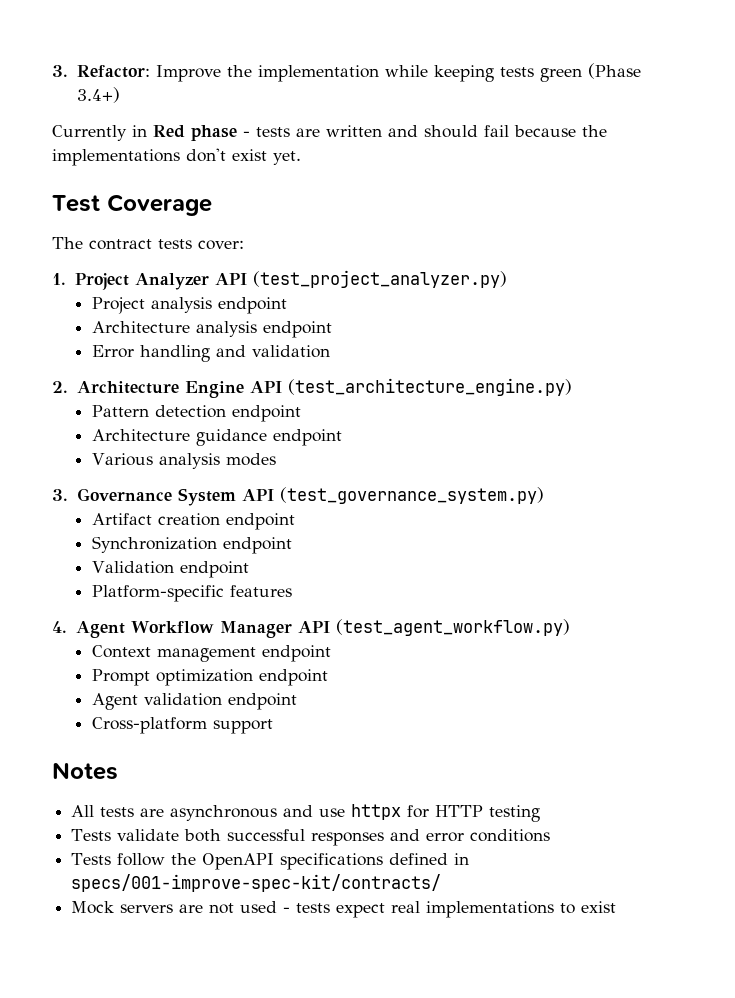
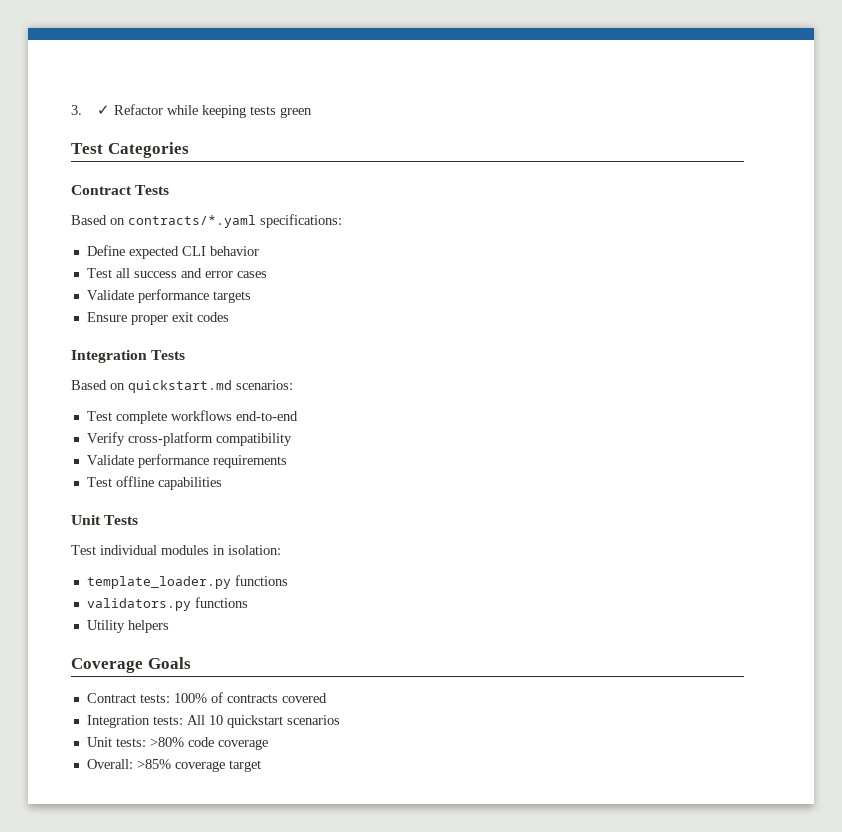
[52,65,379,82] 3. Refactor: Improve the implementation -> [71,104,163,115] 3. ✓ Refactor
[587,63,641,79] [76,87,120,103] [52,125,607,141] [52,148,301,166] [52,194,212,216] [52,237,244,250] [52,270,507,290] [91,297,287,314] [91,321,332,338] [91,345,330,362] [52,378,572,398] [91,405,301,422] [91,429,342,446] [91,453,276,469] [52,487,544,506] [91,513,295,530] [91,536,292,554] [91,561,249,578] [91,585,292,602] [52,619,570,638] [91,645,331,662] [91,669,328,686] [91,693,297,710] [91,717,273,734] [52,762,118,780] [71,804,541,822] [71,829,551,846] [71,853,470,870] [71,874,442,892] [71,901,617,918] (Phase 3.4+) // Currently in Red phase - tests are written and should fail because the implementations don't exist yet. // Test Coverage // The contract tests cover: // 1. Project Analyzer API (test_project_analyzer.py) // Project analysis endpoint // Architecture analysis endpoint // Error handling and validation // 2. Architecture Engine API (test_architecture_engine.py) // Pattern detection endpoint // Architecture guidance endpoint // Various analysis modes // 3. Governance System API (test_governance_system.py) // Artifact creation endpoint // Synchronization endpoint // Validation endpoint // Platform-specific features // 4. Agent Workflow Manager API (test_agent_workflow.py) // Context management endpoint // Prompt optimization endpoint // Agent validation endpoint // Cross-platform support // Notes // All tests are asynchronous and use httpx for HTTP testing // Tests validate both successful responses and error conditions // Tests follow the OpenAPI specifications defined in specs/001-improve-spec-kit/contracts/ // Mock servers are not used - tests expect real implementations to exist -> [71,142,189,158] [71,185,170,195] [71,214,342,228] [86,245,259,259] [86,268,267,278] [86,289,251,303] [86,312,229,325] [71,350,186,363] [71,380,293,393] [86,410,298,424] [86,432,292,446] [86,454,287,468] [86,476,222,490] [71,515,139,525] [71,545,281,555] [86,575,288,589] [86,597,248,611] [86,620,169,633] [71,657,191,673] [86,692,327,703] [86,715,340,728] [86,737,268,750] [86,759,261,772] // Test Categories // Contract Tests // Based on contracts/*.yaml specifications: // Define expected CLI behavior // Test all success and error cases // Validate performance targets // Ensure proper exit codes // Integration Tests // Based on quickstart.md scenarios: // Test complete workflows end-to-end // Verify cross-platform compatibility // Validate performance requirements // Test offline capabilities // Unit Tests // Test individual modules in isolation: // template_loader.py functions // validators.py functions // Utility helpers // Coverage Goals // Contract tests: 100% of contracts covered // Integration tests: All 10 quickstart scenarios // Unit tests: >80% code coverage // Overall: >85% coverage target

